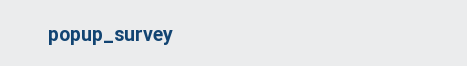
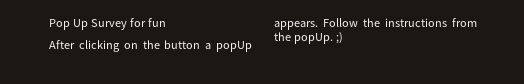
[48,29,173,45] popup_survey -> [49,18,166,30] [49,40,252,52] [274,18,477,30] [274,32,343,44] Pop Up Survey for fun // After clicking on the button a popUp appears. Follow the instructions from the popUp. ;)

